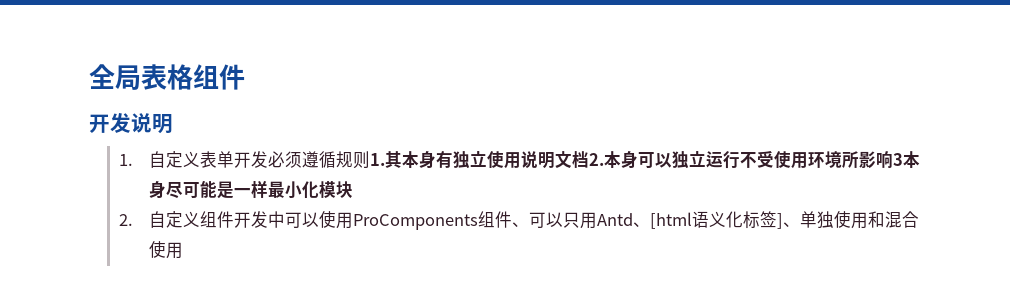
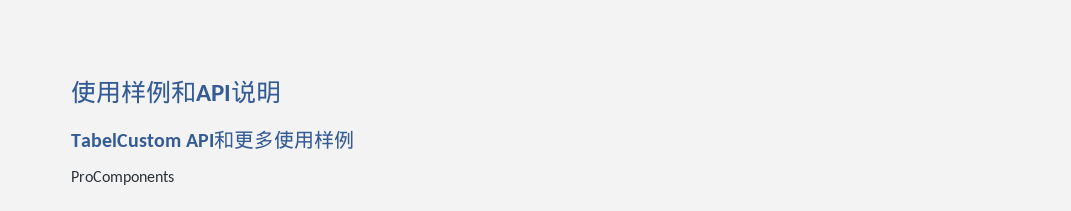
[89,64,245,90] [89,113,173,134] [118,151,920,169] [148,180,353,199] [118,211,919,230] [148,241,183,259] 全局表格组件 // 开发说明 // 1.自定义表单开发必须遵循规则1.其本身有独立使用说明文档2.本身可以独立运行不受使用环境所影响3本身尽可能是一样最小化模块 // 2.自定义组件开发中可以使用ProComponents组件、可以只用Antd、[html语义化标签]、单独使用和混合使用 -> [71,80,281,104] [71,130,355,149] [71,171,174,185] 使用样例和API说明 // TabelCustom API和更多使用样例 // ProComponents

